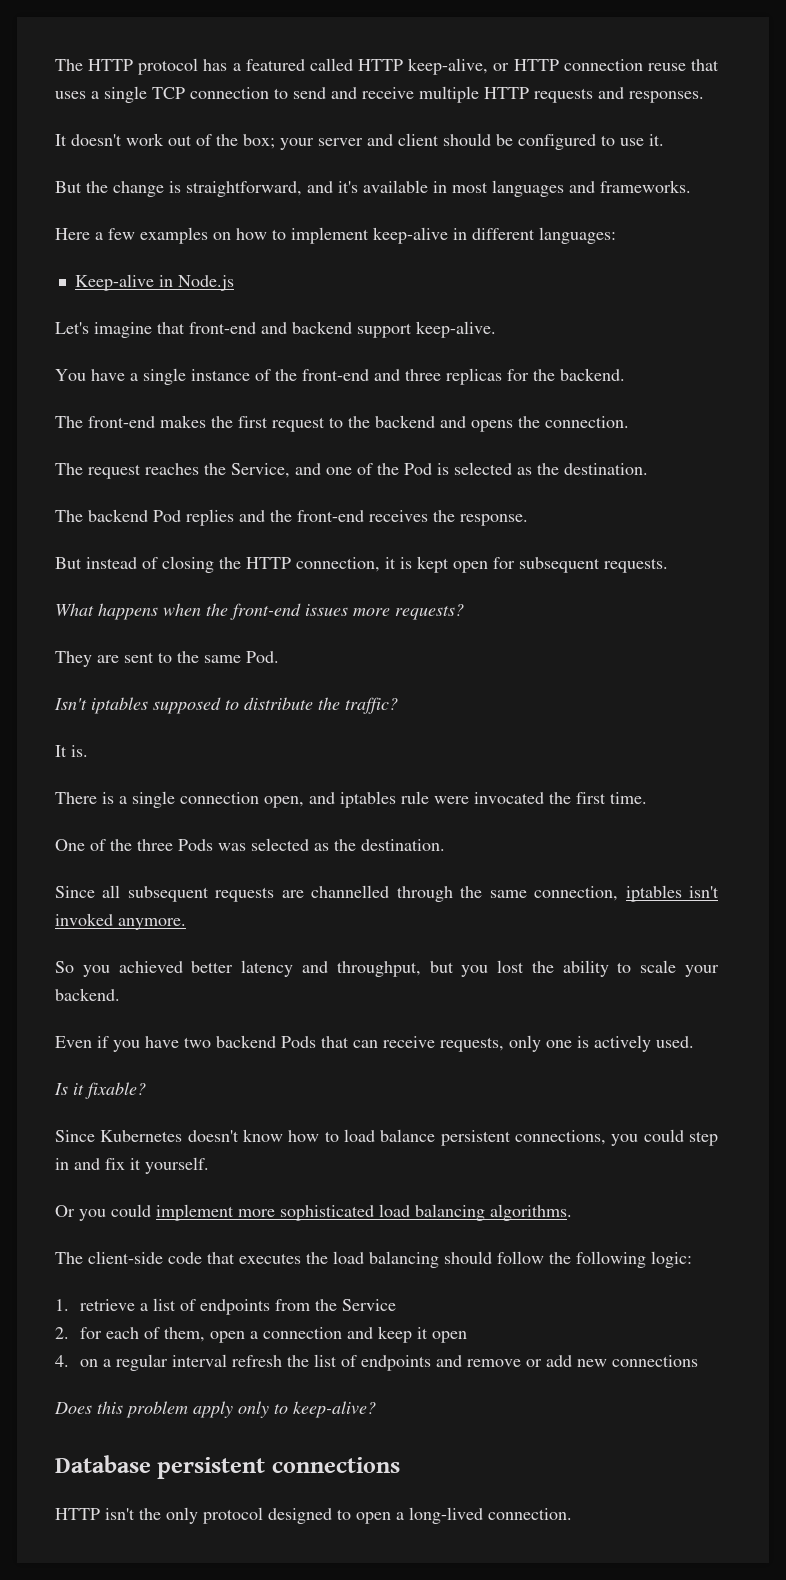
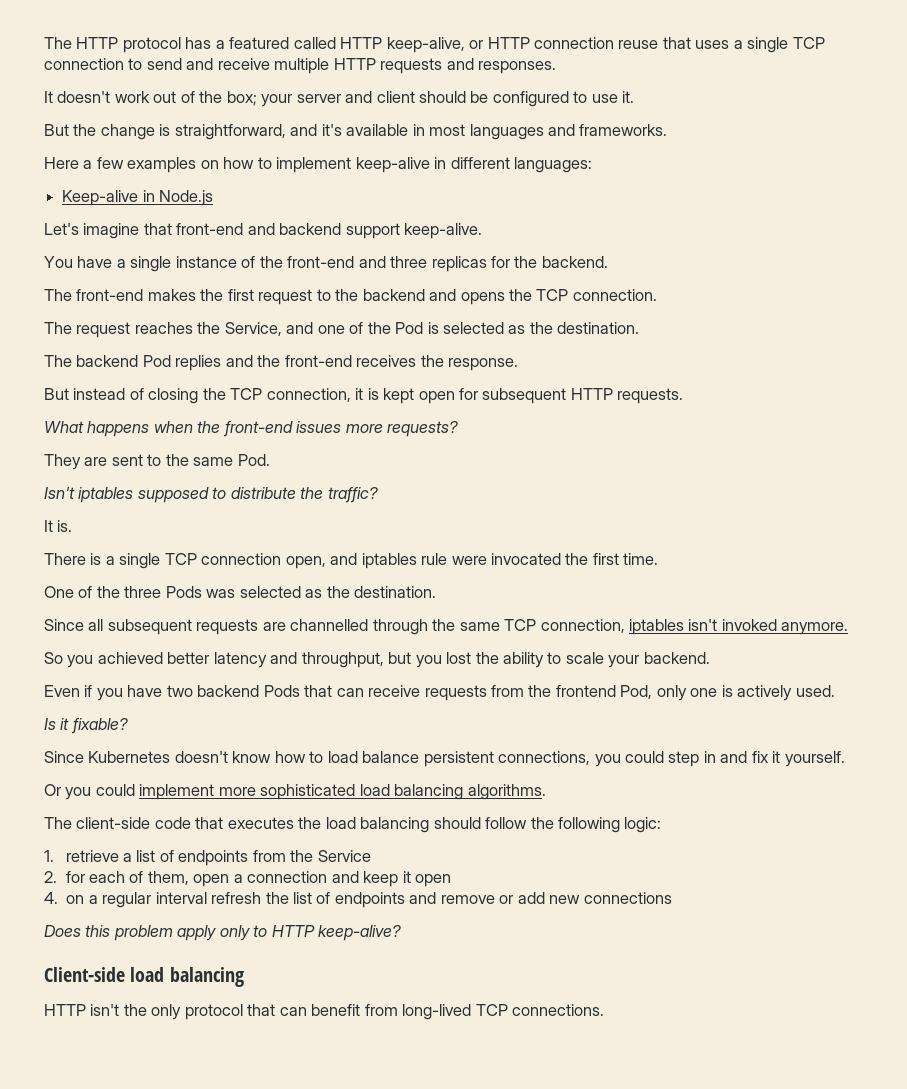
(540, 422) none -> [536,289,569,301] TCP
[246,557,291,569] HTTP -> [230,388,263,400] TCP
(600, 565) none -> [570,388,613,400] HTTP
(175, 799) none -> [164,553,197,565] TCP
(527, 894) none -> [504,619,537,631] TCP
[440,1037,504,1052] requests, -> [424,685,653,701] requests from the frontend Pod,
(288, 1408) none -> [271,925,315,937] HTTP
[55,1455,400,1479] Database persistent connections -> [44,967,244,987] Client-side load balancing
[268,1507,572,1524] designed to open a long-lived connection. -> [247,1004,605,1020] that can benefit from long-lived TCP connections.

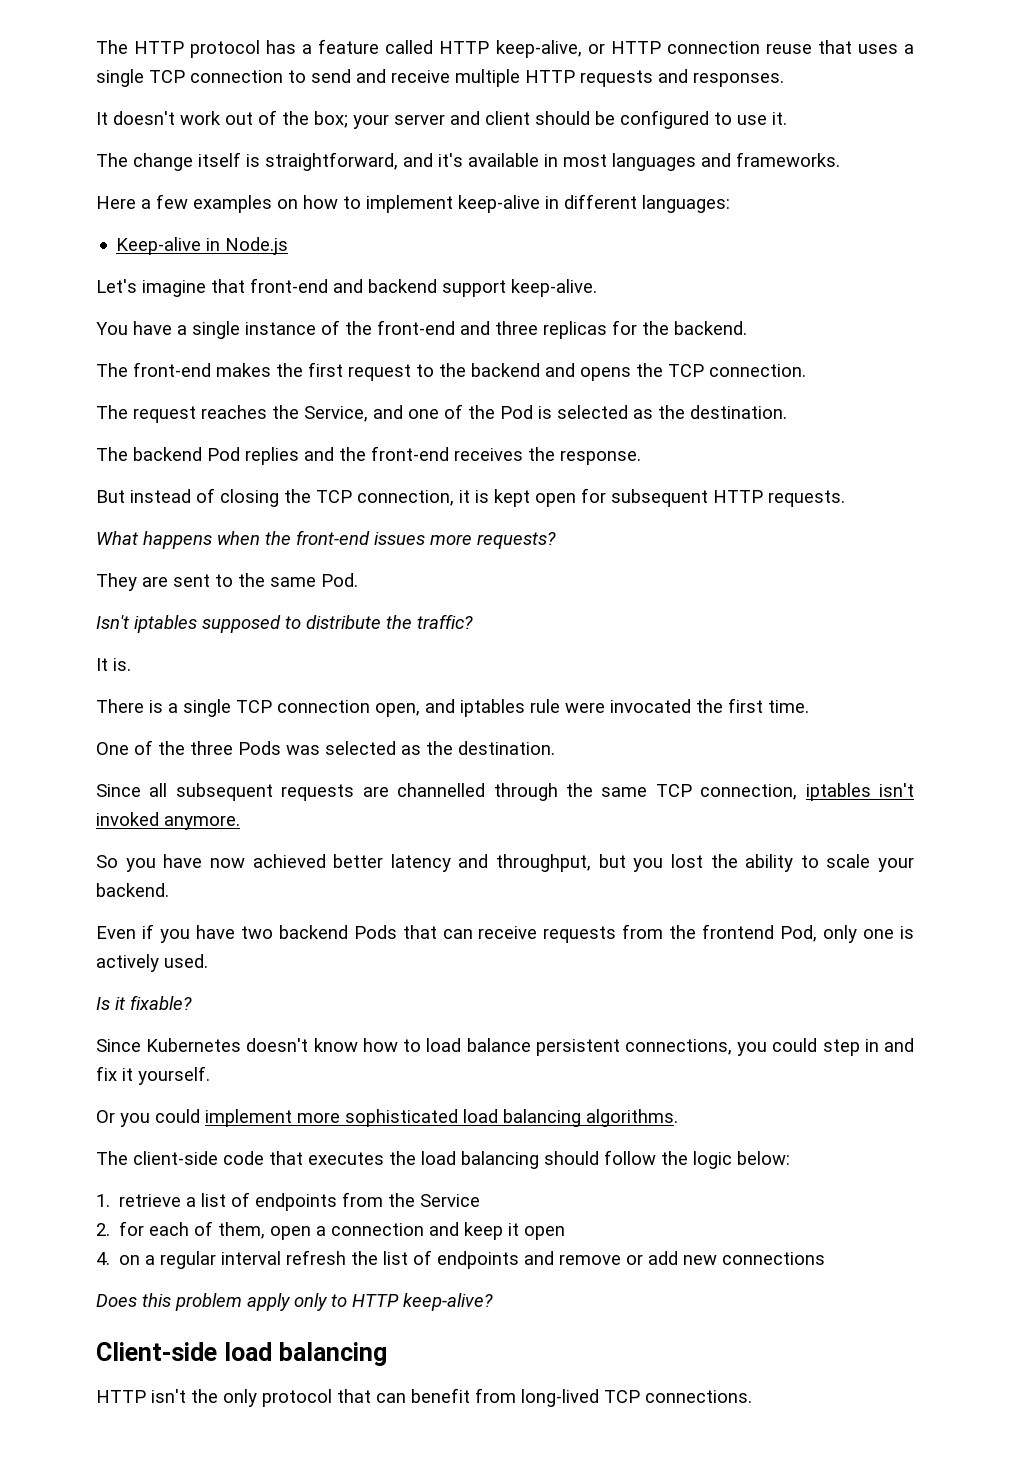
[229,37,290,49] featured -> [318,39,380,54] feature
[44,124,155,140] But the change -> [96,152,241,171] The change itself
(94, 661) none -> [163,854,245,868] have now
[558,817,662,833] following logic: -> [693,1151,790,1169] logic below:

